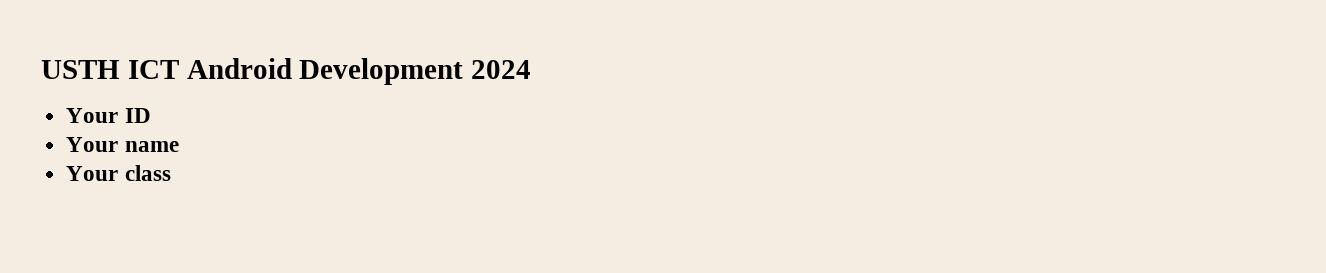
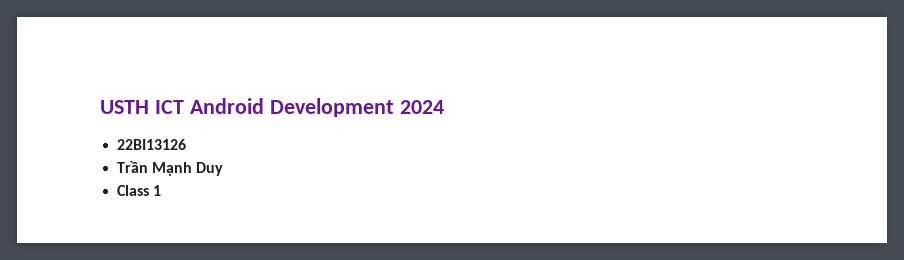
[66,108,151,123] [66,137,179,152] [66,165,171,181] Your ID // Your name // Your class -> [117,139,187,150] [117,161,224,176] [117,185,162,196] 22BI13126 // Trần Mạnh Duy // Class 1

